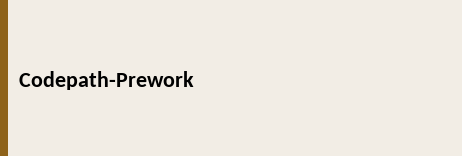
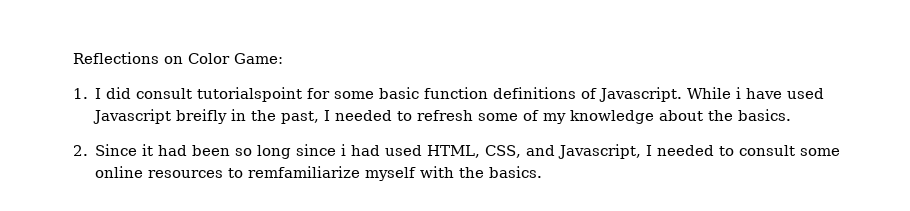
[19,71,194,90] Codepath-Prework -> [73,52,283,64] [73,87,825,102] [93,109,792,124] [73,144,841,159] [95,166,543,181] Reflections on Color Game: // 1. I did consult tutorialspoint for some basic function definitions of Javascript. While i have used Javascript breifly in the past, I needed to refresh some of my knowledge about the basics. // 2. Since it had been so long since i had used HTML, CSS, and Javascript, I needed to consult some online resources to remfamiliarize myself with the basics.

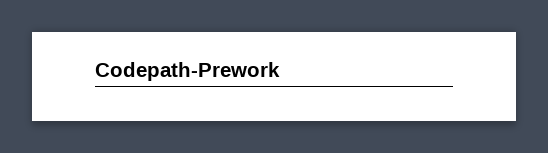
[73,52,283,64] [73,87,825,102] [93,109,792,124] [73,144,841,159] [95,166,543,181] Reflections on Color Game: // 1. I did consult tutorialspoint for some basic function definitions of Javascript. While i have used Javascript breifly in the past, I needed to refresh some of my knowledge about the basics. // 2. Since it had been so long since i had used HTML, CSS, and Javascript, I needed to consult some online resources to remfamiliarize myself with the basics. -> [95,62,280,81] Codepath-Prework

